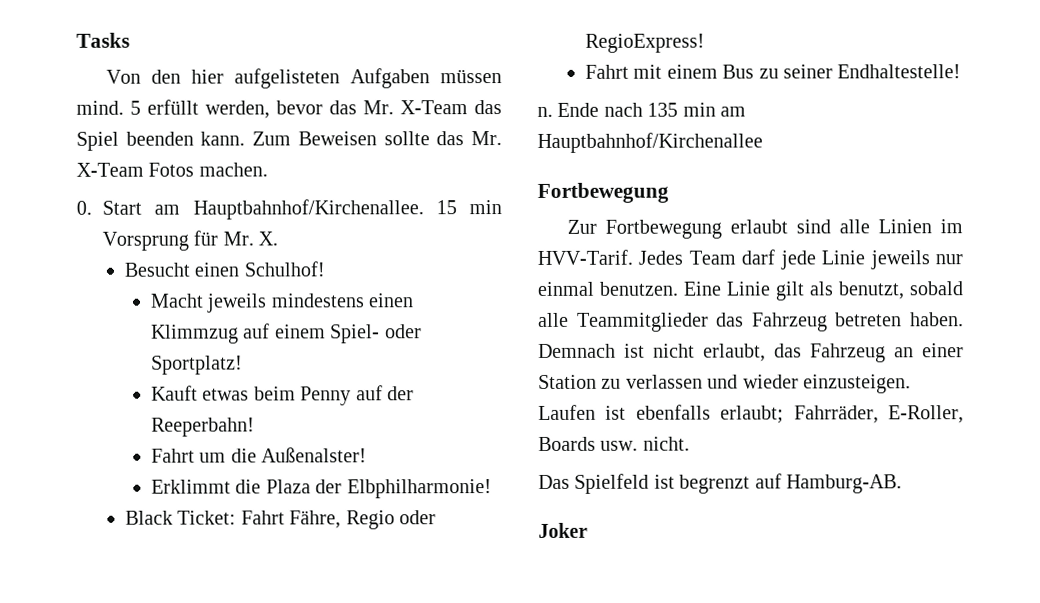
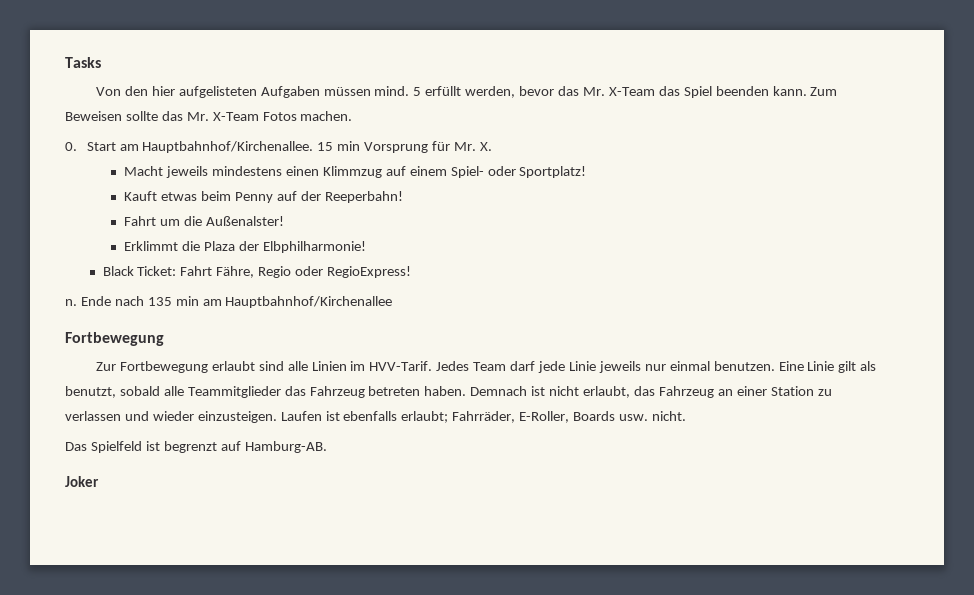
[123,261,325,277] // Besucht einen Schulhof! -> (492, 146) none
[584,64,962,79] // Fahrt mit einem Bus zu seiner Endhaltestelle! -> (412, 272) none

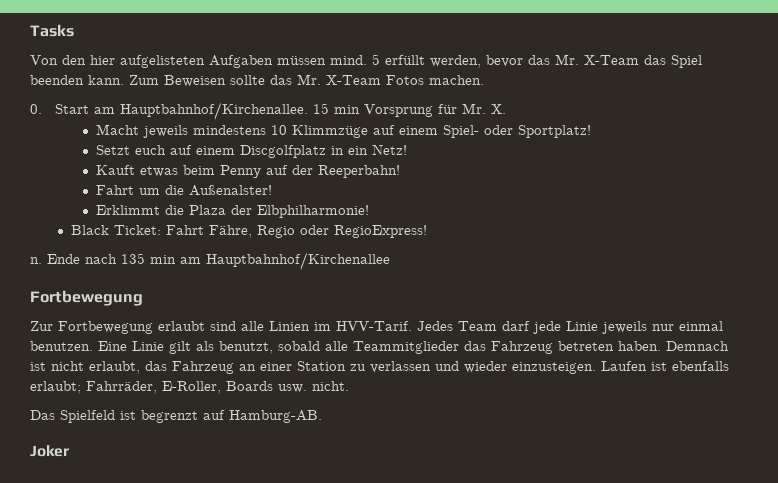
[285,166,382,178] einen Klimmzug -> [271,125,369,138] 10 Klimmzüge
(587, 172) none -> [96,144,408,158] // Setzt euch auf einem Discgolfplatz in ein Netz!

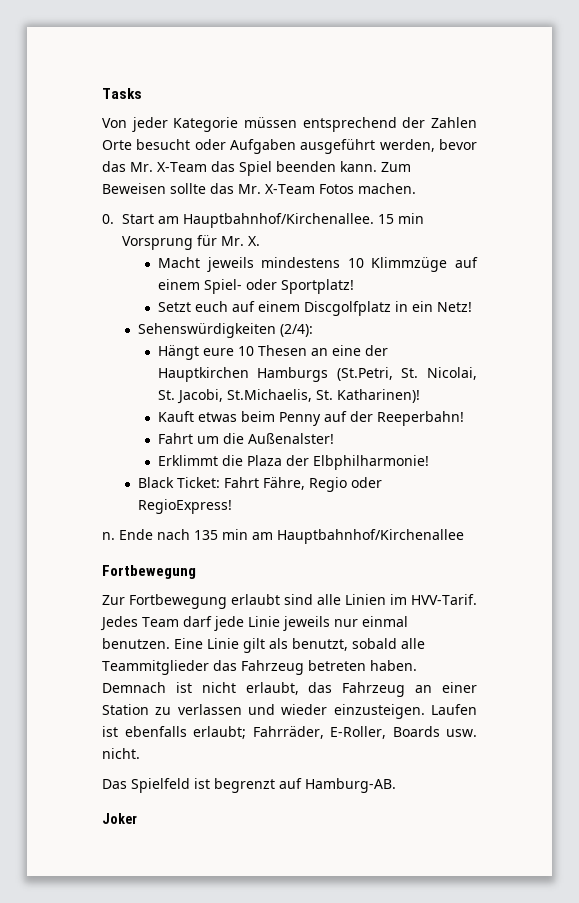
[62,54,425,68] den hier aufgelisteten Aufgaben müssen mind. 5 erfüllt -> [131,117,477,132] [102,139,376,154] jeder Kategorie müssen entsprechend der Zahlen Orte besucht oder Aufgaben ausgeführt
(408, 149) none -> [137,323,313,338] [157,345,388,360] [157,367,477,382] [157,389,420,404] // Sehenswürdigkeiten (2/4): // Hängt eure 10 Thesen an eine der Hauptkirchen Hamburgs (St.Petri, St. Nicolai, St. Jacobi, St.Michaelis, St. Katharinen)!

